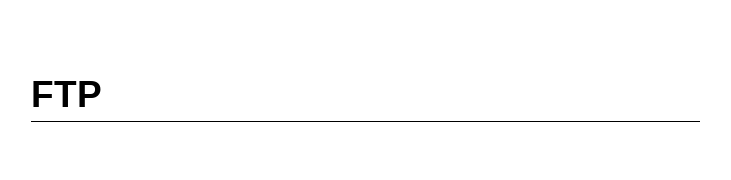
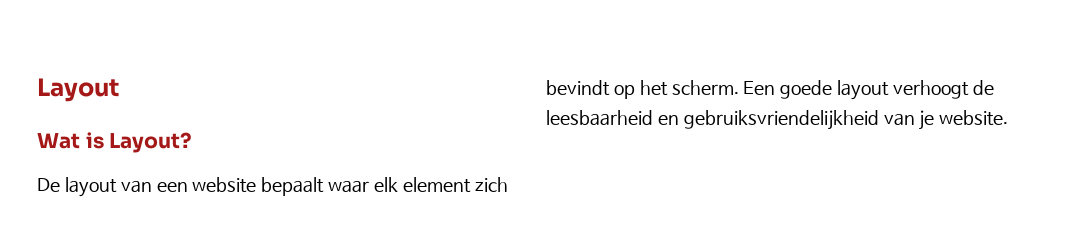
[31,81,102,107] FTP -> [37,78,119,102] [37,132,193,153] [37,177,508,197] [546,80,994,100] [546,110,1009,130] Layout // Wat is Layout? // De layout van een website bepaalt waar elk element zich bevindt op het scherm. Een goede layout verhoogt de leesbaarheid en gebruiksvriendelijkheid van je website.

